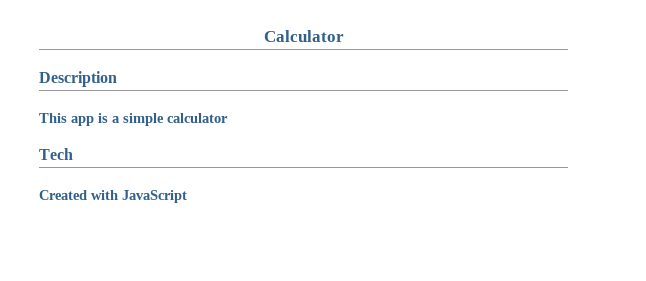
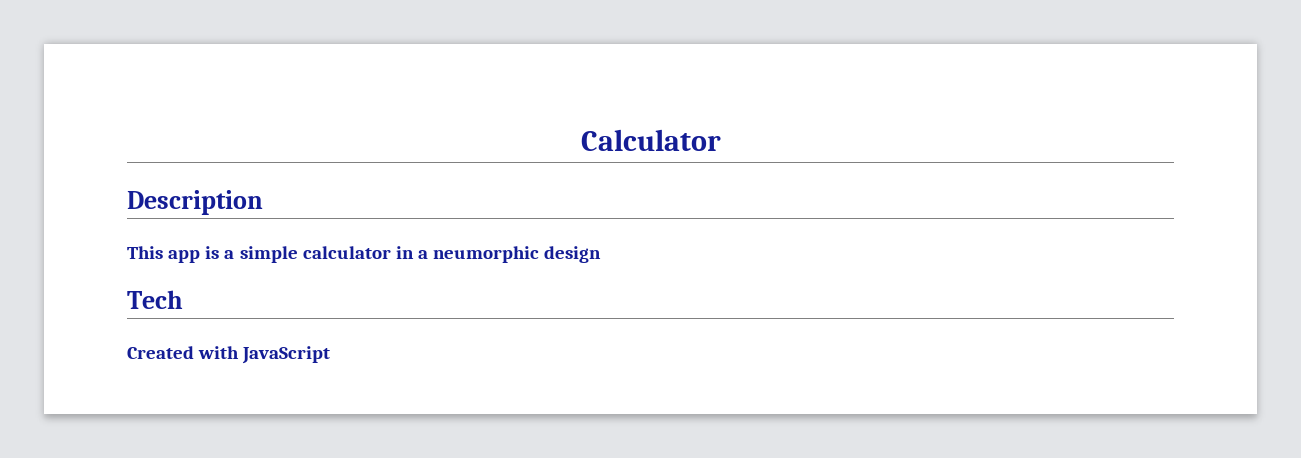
(228, 118) none -> [395,246,602,263] in a neumorphic design

